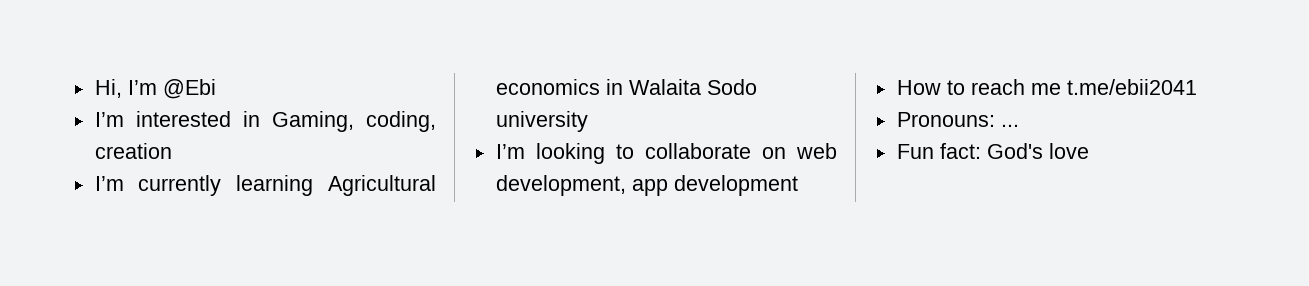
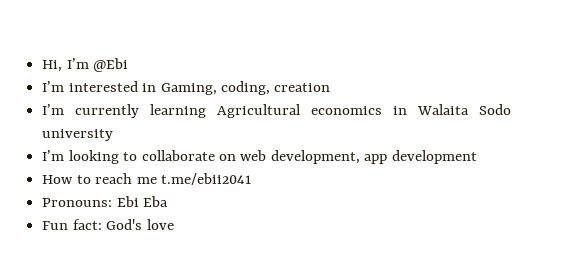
[1000,124,1019,127] ... -> [116,196,169,207] Ebi Eba

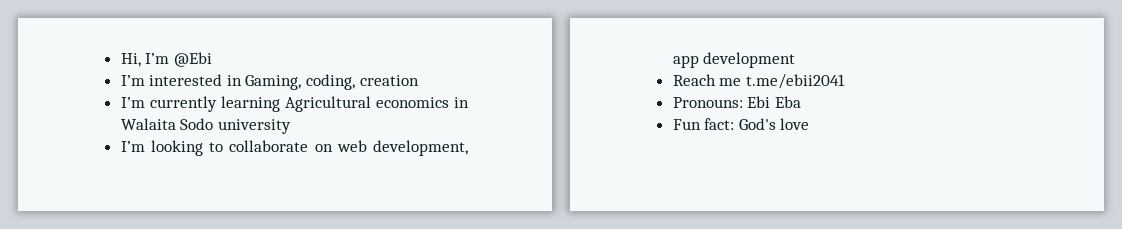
[42,173,133,184] How to reach -> [672,74,716,86] Reach

